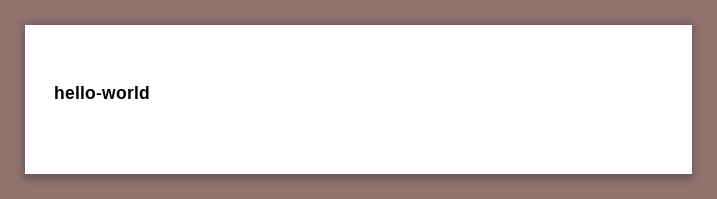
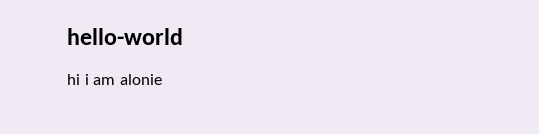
(150, 92) none -> [67,74,162,85] // hi i am alonie

